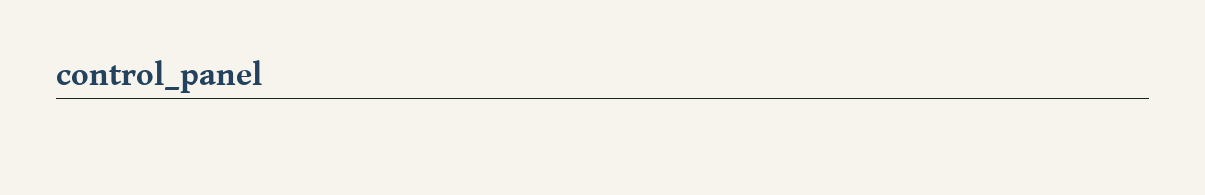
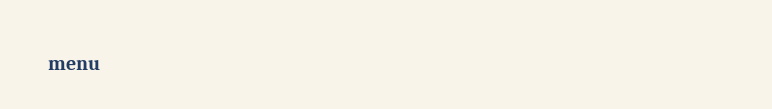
[56,60,262,93] control_panel -> [48,60,100,70] menu

